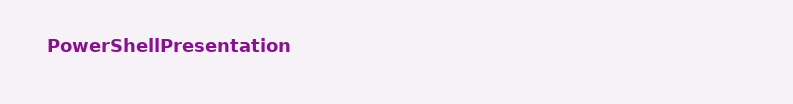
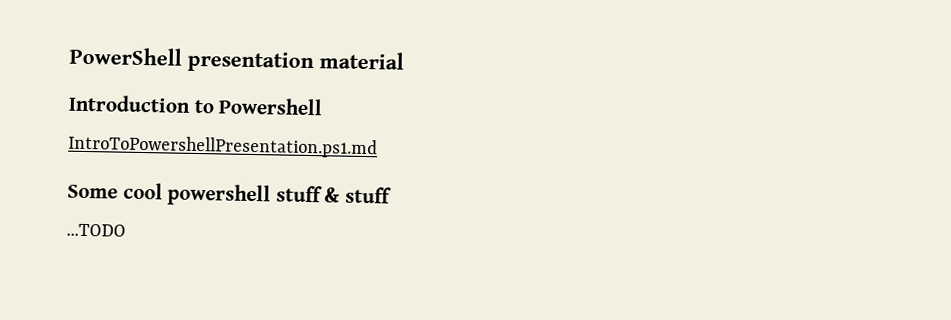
[47,38,291,52] PowerShellPresentation -> [69,46,404,74] [68,94,324,116] [68,134,378,159] [67,182,392,207] [66,223,126,237] PowerShell presentation material // Introduction to Powershell // IntroToPowershellPresentation.ps1.md // Some cool powershell stuff & stuff // ...TODO

